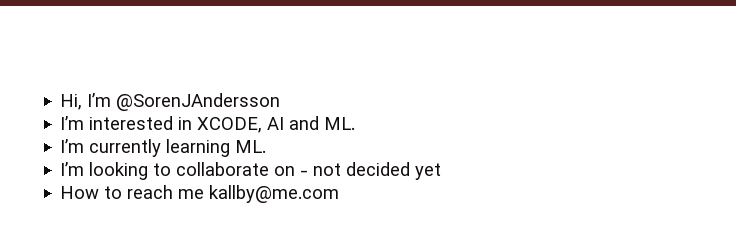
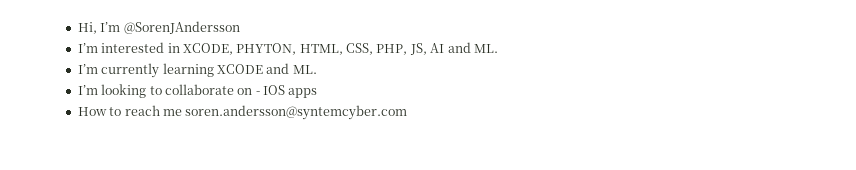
(263, 125) none -> [236,43,427,55] PHYTON, HTML, CSS, PHP, JS,
(231, 148) none -> [216,63,290,74] XCODE and
[313,162,442,180] not decided yet -> [263,85,318,98] IOS apps
[209,185,340,203] kallby@me.com -> [185,105,408,120] soren.andersson@syntemcyber.com

